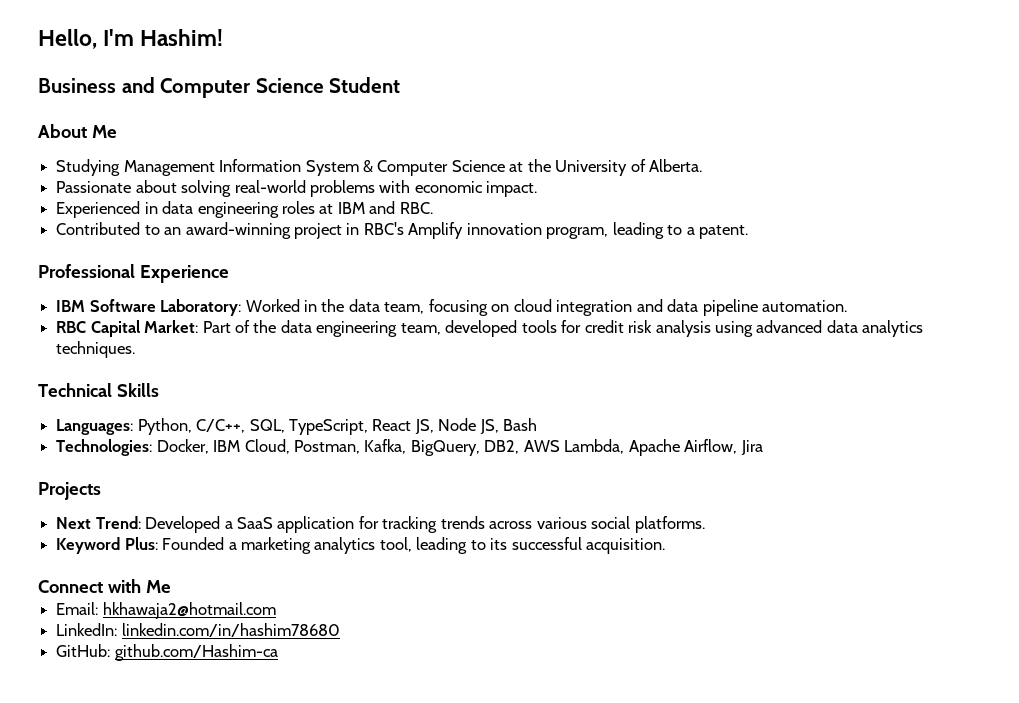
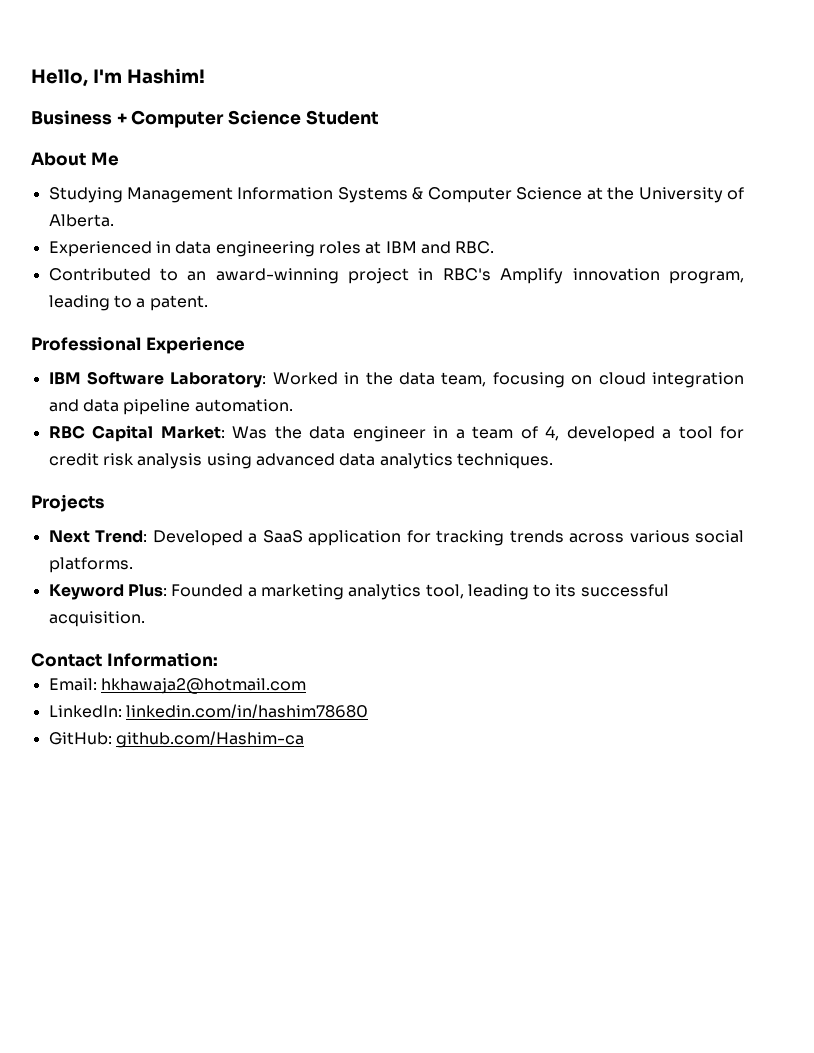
[121,77,155,93] and -> [116,113,127,124] +
[305,160,359,176] System -> [337,187,408,203] Systems
[56,180,538,197] // Passionate about solving real-world problems with economic impact. -> (114, 220) none
[202,320,557,337] Part of the data engineering team, developed tools -> [232,426,713,442] Was the data engineer in a team of 4, developed a tool
[38,383,159,397] [56,418,538,435] [56,439,763,456] // Technical Skills // Languages: Python, C/C++, SQL, TypeScript, React JS, Node JS, Bash // Technologies: Docker, IBM Cloud, Postman, Kafka, BigQuery, DB2, AWS Lambda, Apache Airflow, Jira -> (553, 461) none
[38,579,171,593] Connect with Me -> [31,652,218,667] Contact Information:

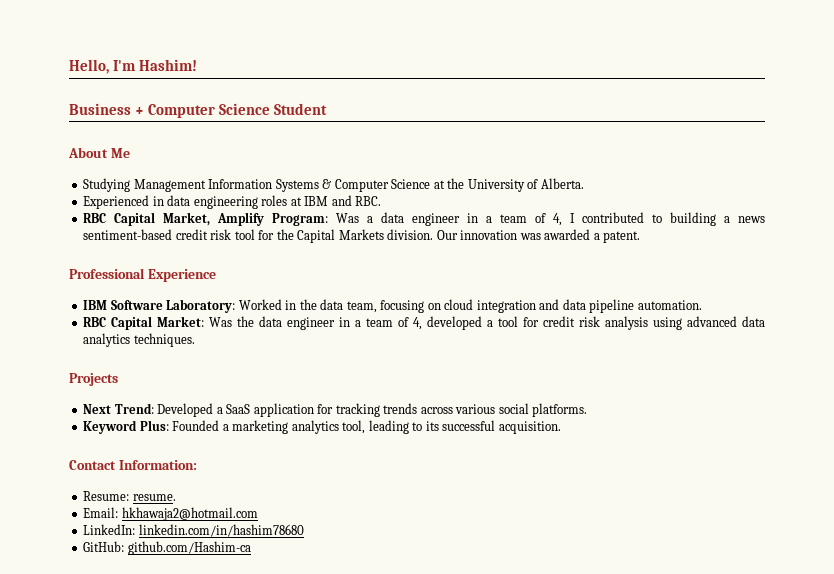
[48,268,744,284] [48,295,132,311] Contributed to an award-winning project in RBC's Amplify innovation program, leading to -> [83,212,765,226] [83,229,591,243] RBC Capital Market, Amplify Program: Was a data engineer in a team of 4, I contributed to building a news sentiment-based credit risk tool for the Capital Markets division. Our innovation was awarded
(218, 659) none -> [83,491,176,501] // Resume: resume.

